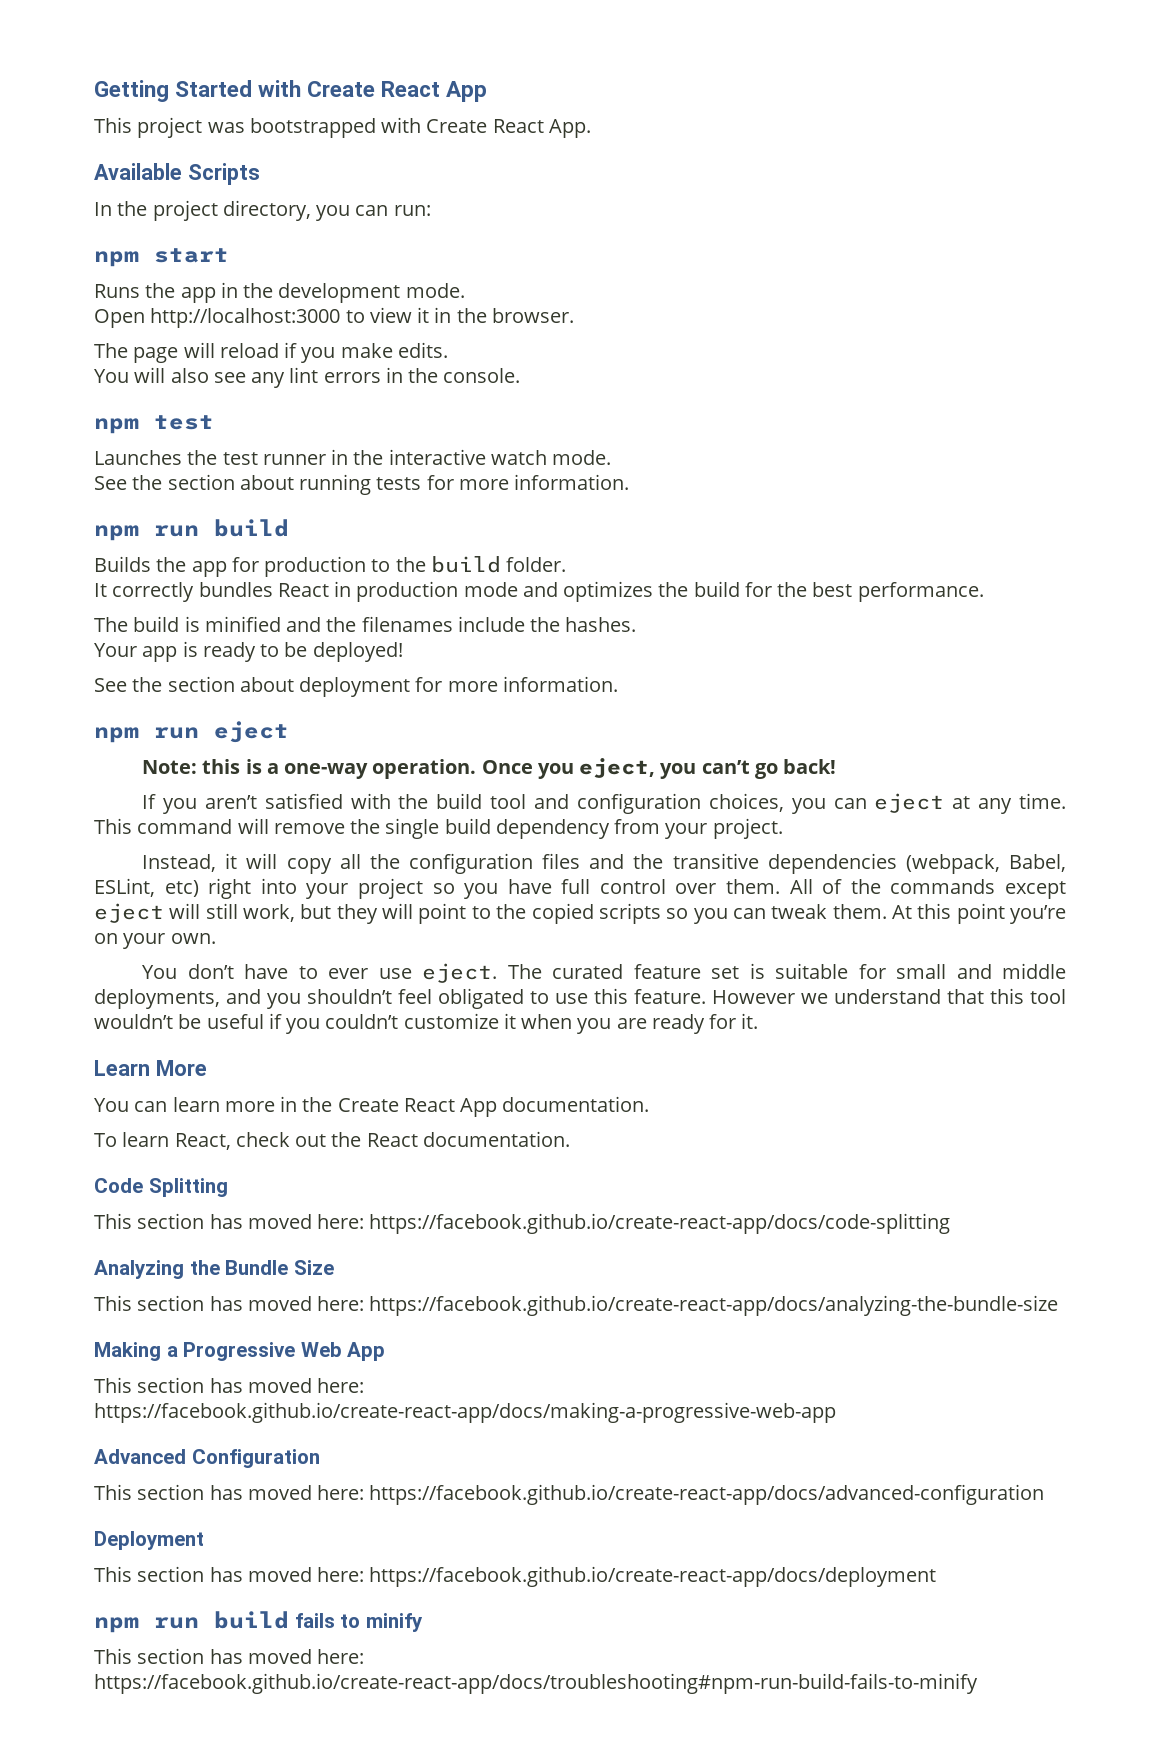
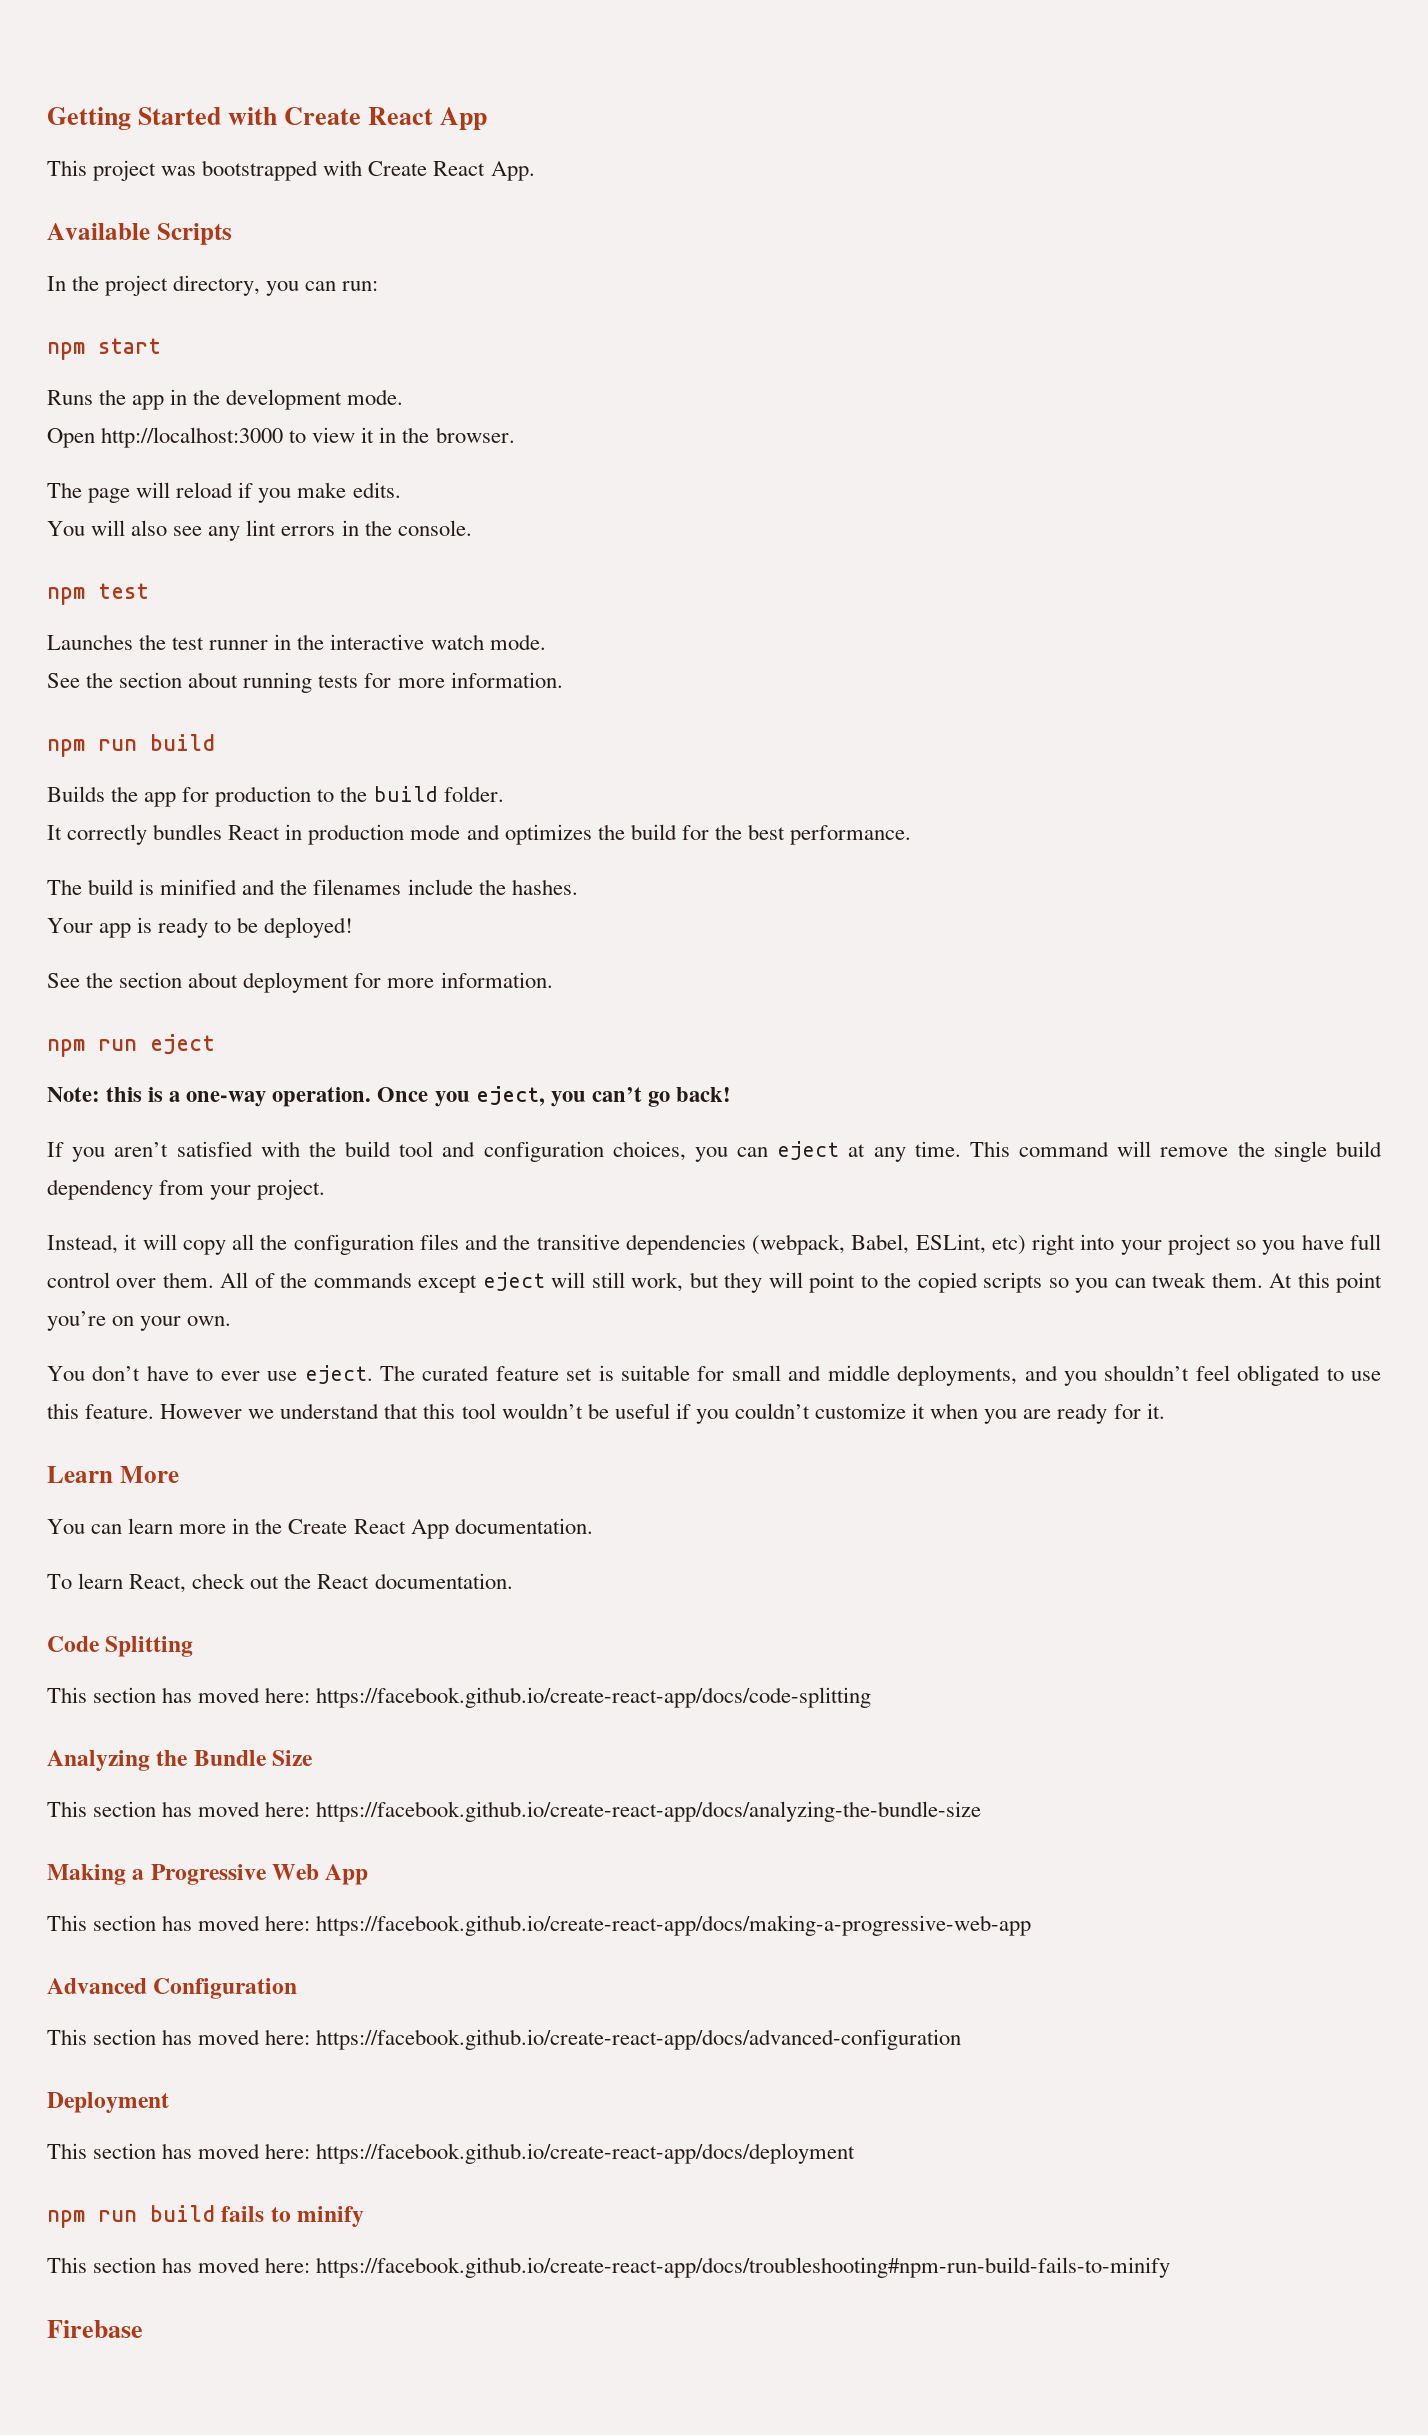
(978, 1683) none -> [47,2320,143,2338] // Firebase

